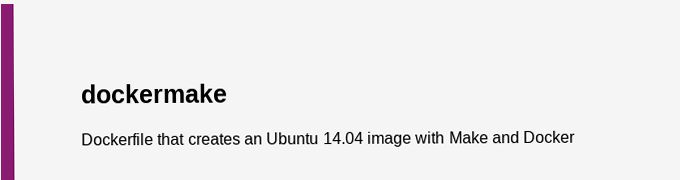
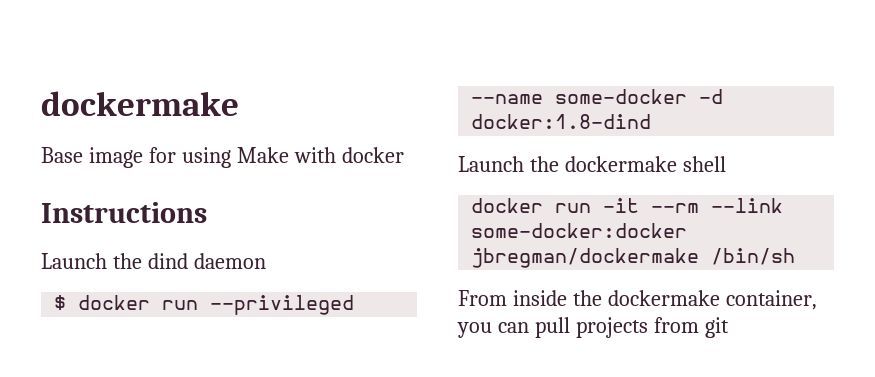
[81,130,577,147] Dockerfile that creates an Ubuntu 14.04 image with Make and Docker -> [41,147,404,168] [41,202,207,223] [41,253,266,269] [54,295,355,315] [471,89,724,104] [471,114,652,129] [458,156,726,172] [471,198,784,213] [471,223,688,238] [471,248,796,268] [458,290,817,310] [457,317,729,338] Base image for using Make with docker // Instructions // Launch the dind daemon // $ docker run --privileged --name some-docker -d docker:1.8-dind // Launch the dockermake shell // docker run -it --rm --link some-docker:docker jbregman/dockermake /bin/sh // From inside the dockermake container, you can pull projects from git

